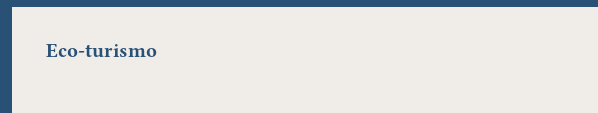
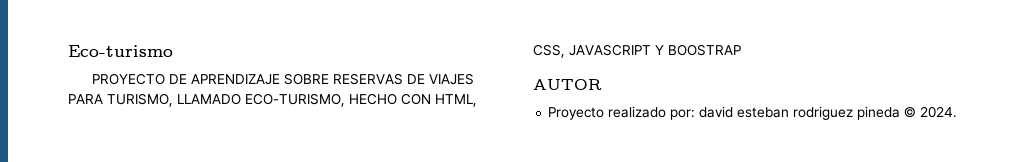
(157, 50) none -> [91,73,474,85] [68,93,477,107] [533,44,741,58] [533,79,602,90] [548,106,958,120] // PROYECTO DE APRENDIZAJE SOBRE RESERVAS DE VIAJES PARA TURISMO, LLAMADO ECO-TURISMO, HECHO CON HTML, CSS, JAVASCRIPT Y BOOSTRAP // AUTOR // Proyecto realizado por: david esteban rodriguez pineda © 2024.

